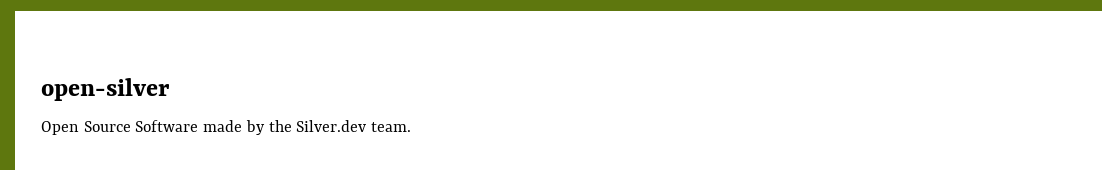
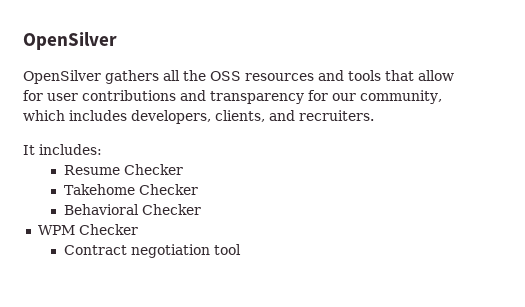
[41,78,170,101] [41,120,412,135] open-silver // Open Source Software made by the Silver.dev team. -> [23,32,117,50] [23,70,454,84] [23,90,442,104] [23,110,374,124] [23,144,102,155] [63,164,183,175] [63,184,198,195] [63,204,201,215] [37,224,138,235] [63,244,241,258] OpenSilver // OpenSilver gathers all the OSS resources and tools that allow for user contributions and transparency for our community, which includes developers, clients, and recruiters. // It includes: // Resume Checker // Takehome Checker // Behavioral Checker // WPM Checker // Contract negotiation tool

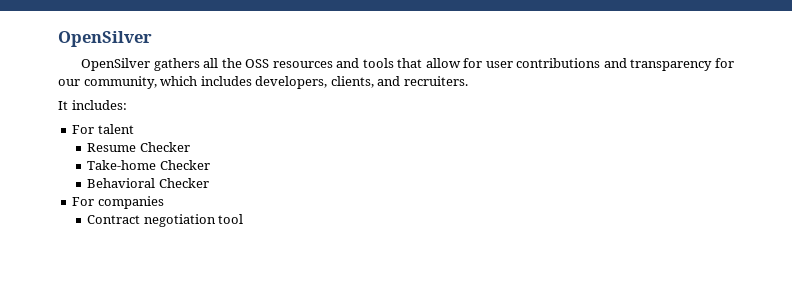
(102, 149) none -> [72,124,134,134] // For talent
[63,184,135,195] Takehome -> [87,160,157,170] Take-home
[37,224,138,235] WPM Checker -> [72,196,164,209] For companies

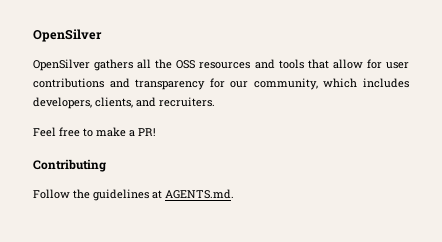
[58,100,127,110] [72,124,134,134] [87,142,190,152] [87,160,210,170] [87,178,209,188] [72,196,164,209] [87,214,244,227] It includes: // For talent // Resume Checker // Take-home Checker // Behavioral Checker // For companies // Contract negotiation tool -> [33,127,156,137] [33,159,106,172] [33,189,234,201] Feel free to make a PR! // Contributing // Follow the guidelines at AGENTS.md.

